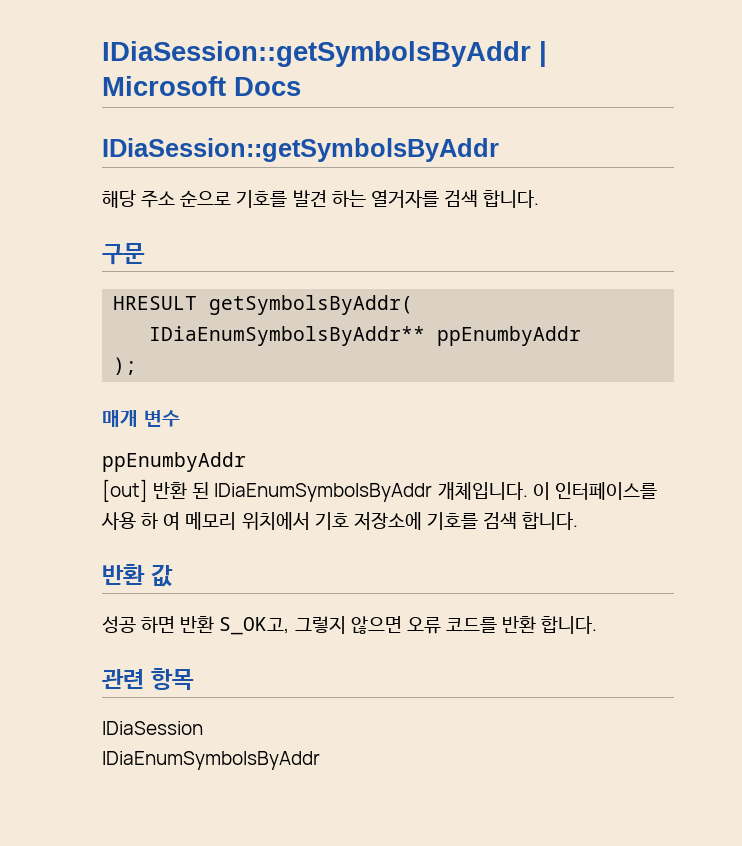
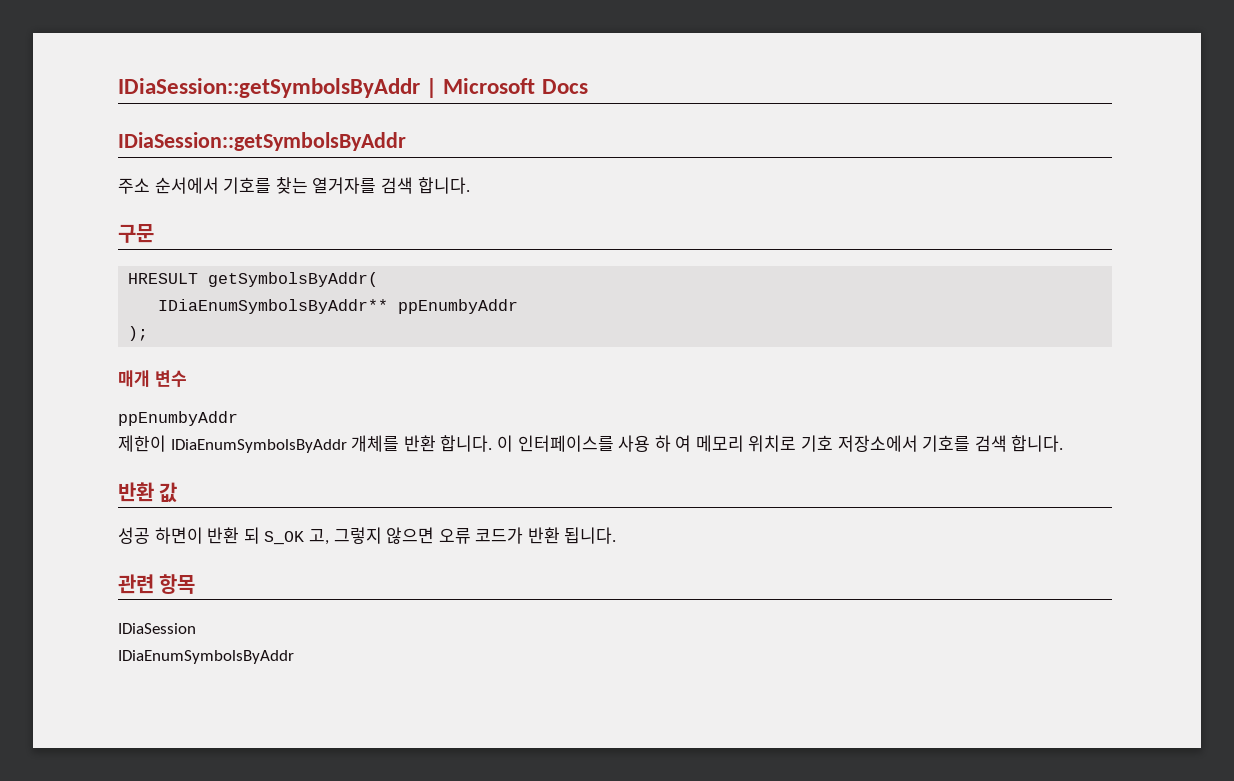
[102,190,366,208] 해당 주소 순으로 기호를 발견 하는 -> [118,177,308,194] 주소 순서에서 기호를 찾는
[102,479,528,502] [out] 반환 된 IDiaEnumSymbolsByAddr 개체입니다. -> [118,435,493,453] 제한이 IDiaEnumSymbolsByAddr 개체를 반환 합니다.
[241,512,422,530] 위치에서 기호 저장소에 -> [748,435,918,452] 위치로 기호 저장소에서
[141,616,598,635] 하면 반환 S_OK고, 그렇지 않으면 오류 코드를 반환 합니다. -> [154,527,617,545] 하면이 반환 되 S_OK 고, 그렇지 않으면 오류 코드가 반환 됩니다.

